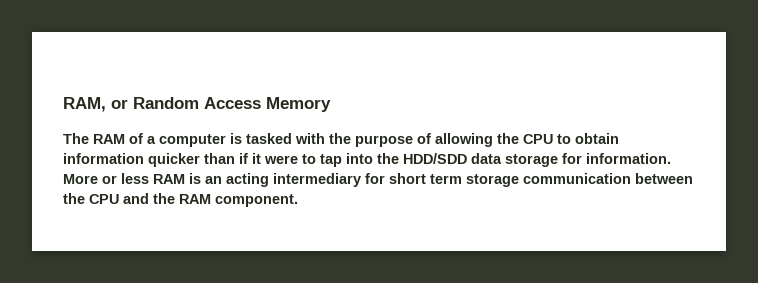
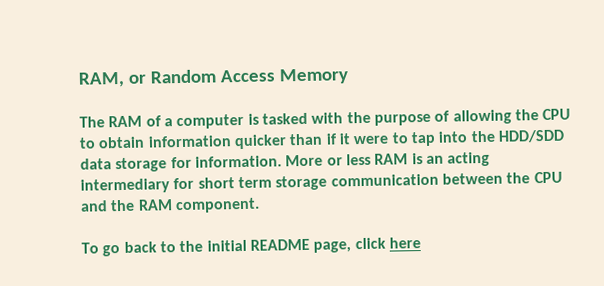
(298, 200) none -> [81,237,421,257] // To go back to the initial README page, click here

